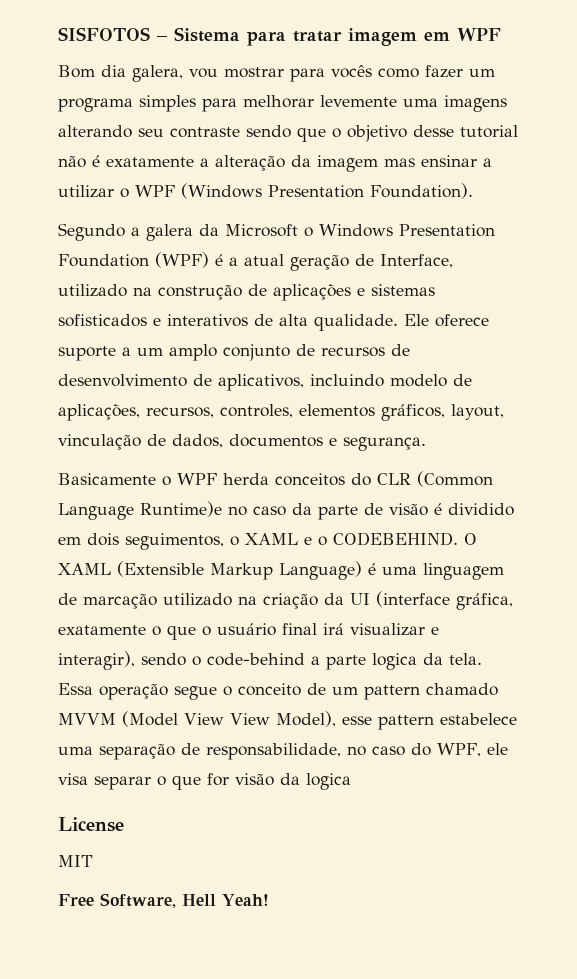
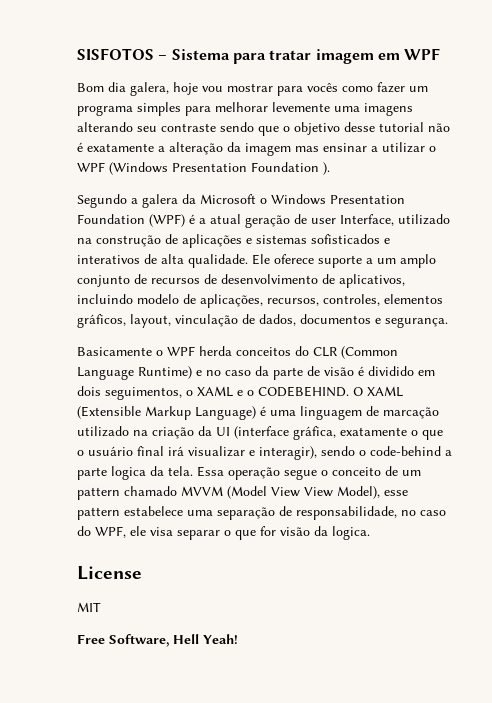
(183, 73) none -> [173,82,198,95] hoje
[370,183,473,199] Foundation). -> [251,162,330,175] Foundation ).
(374, 260) none -> [311,218,336,224] user
[140,501,222,517] Runtime)e -> [138,366,202,379] Runtime) e
[306,773,351,790] logica -> [332,526,370,540] logica.

